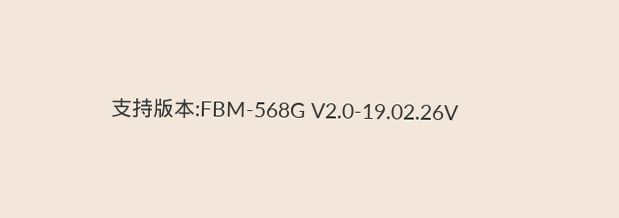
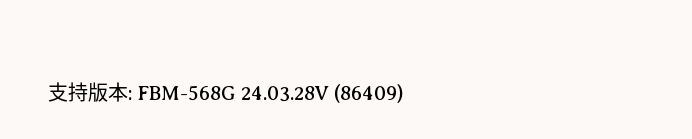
[194,101,460,121] :FBM-568G V2.0-19.02.26V -> [128,84,404,103] : FBM-568G 24.03.28V (86409)

